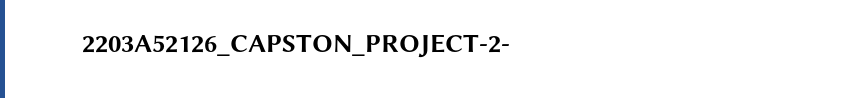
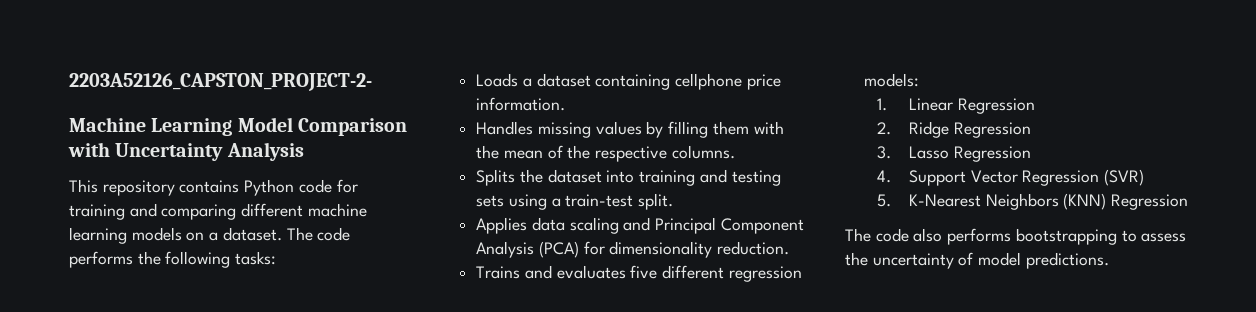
(510, 46) none -> [69,117,407,136] [68,142,304,161] [69,179,358,196] [69,203,367,220] [69,227,351,244] [69,251,277,268] [476,73,781,90] [476,97,566,111] [476,121,784,138] [476,145,735,162] [476,169,781,186] [476,193,674,210] [476,217,804,234] [476,241,790,258] [476,265,802,282] [864,73,920,87] [876,98,1035,114] [876,121,1031,138] [876,146,1031,162] [876,169,1145,186] [876,193,1189,210] [845,228,1187,245] [845,252,1109,269] // Machine Learning Model Comparison with Uncertainty Analysis // This repository contains Python code for training and comparing different machine learning models on a dataset. The code performs the following tasks: // Loads a dataset containing cellphone price information. // Handles missing values by filling them with the mean of the respective columns. // Splits the dataset into training and testing sets using a train-test split. // Applies data scaling and Principal Component Analysis (PCA) for dimensionality reduction. // Trains and evaluates five different regression models: // 1. Linear Regression // 2. Ridge Regression // 3. Lasso Regression // 4. Support Vector Regression (SVR) // 5. K-Nearest Neighbors (KNN) Regression // The code also performs bootstrapping to assess the uncertainty of model predictions.

